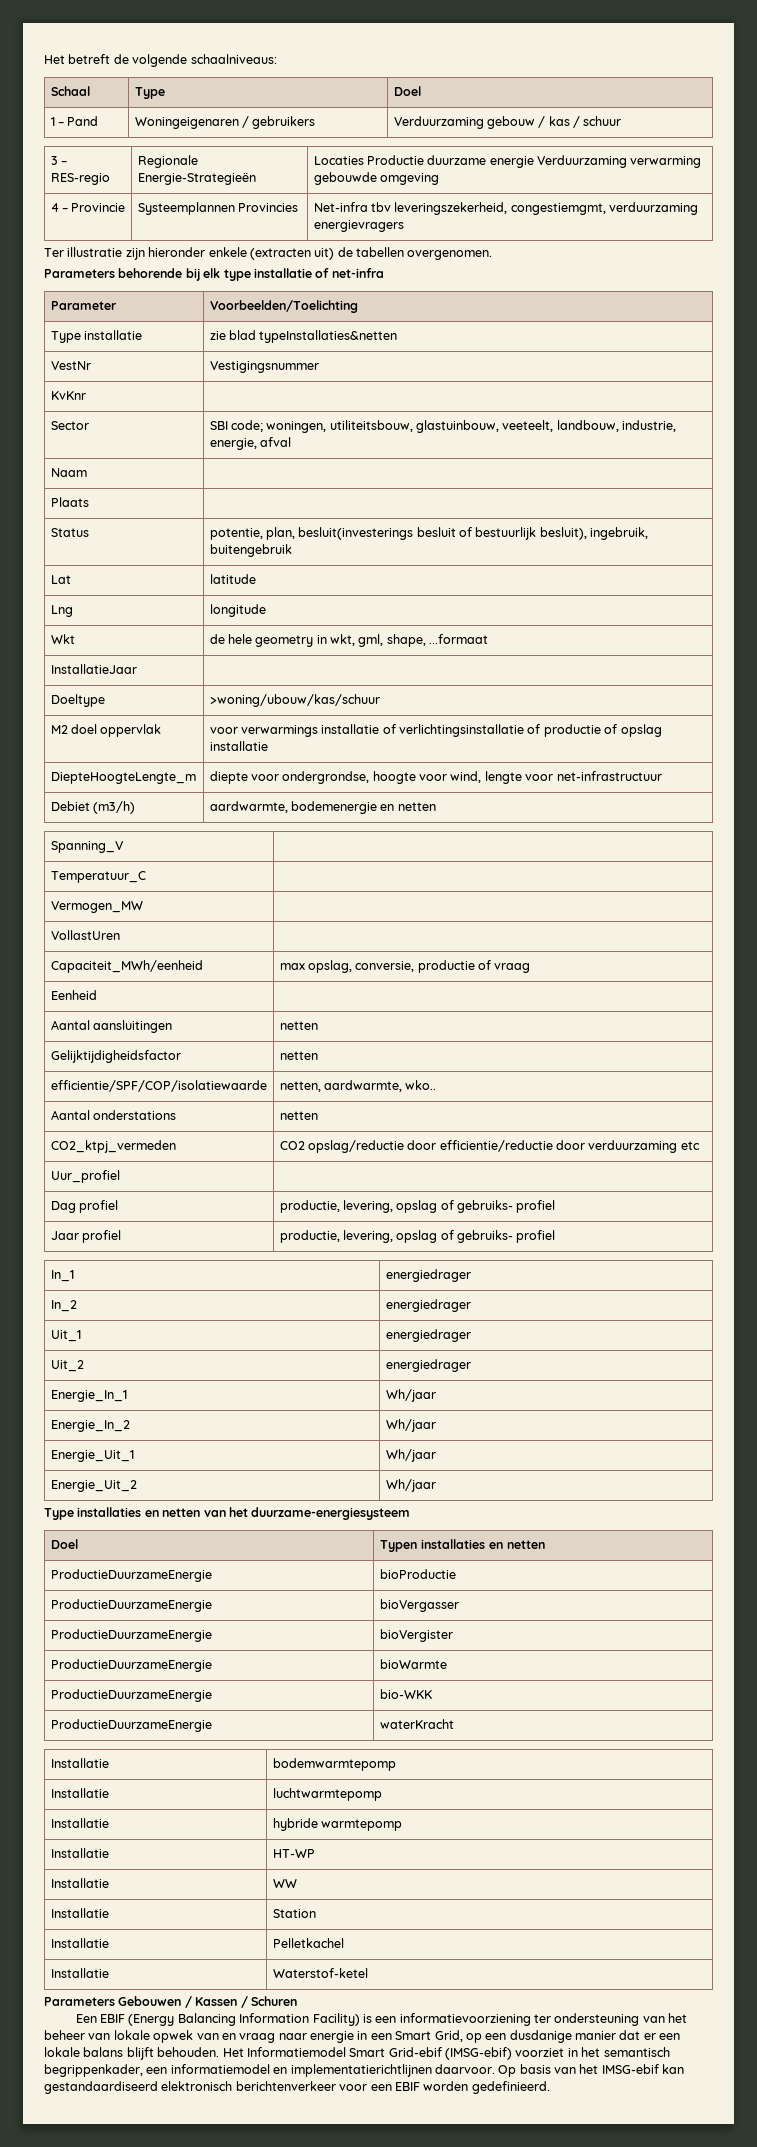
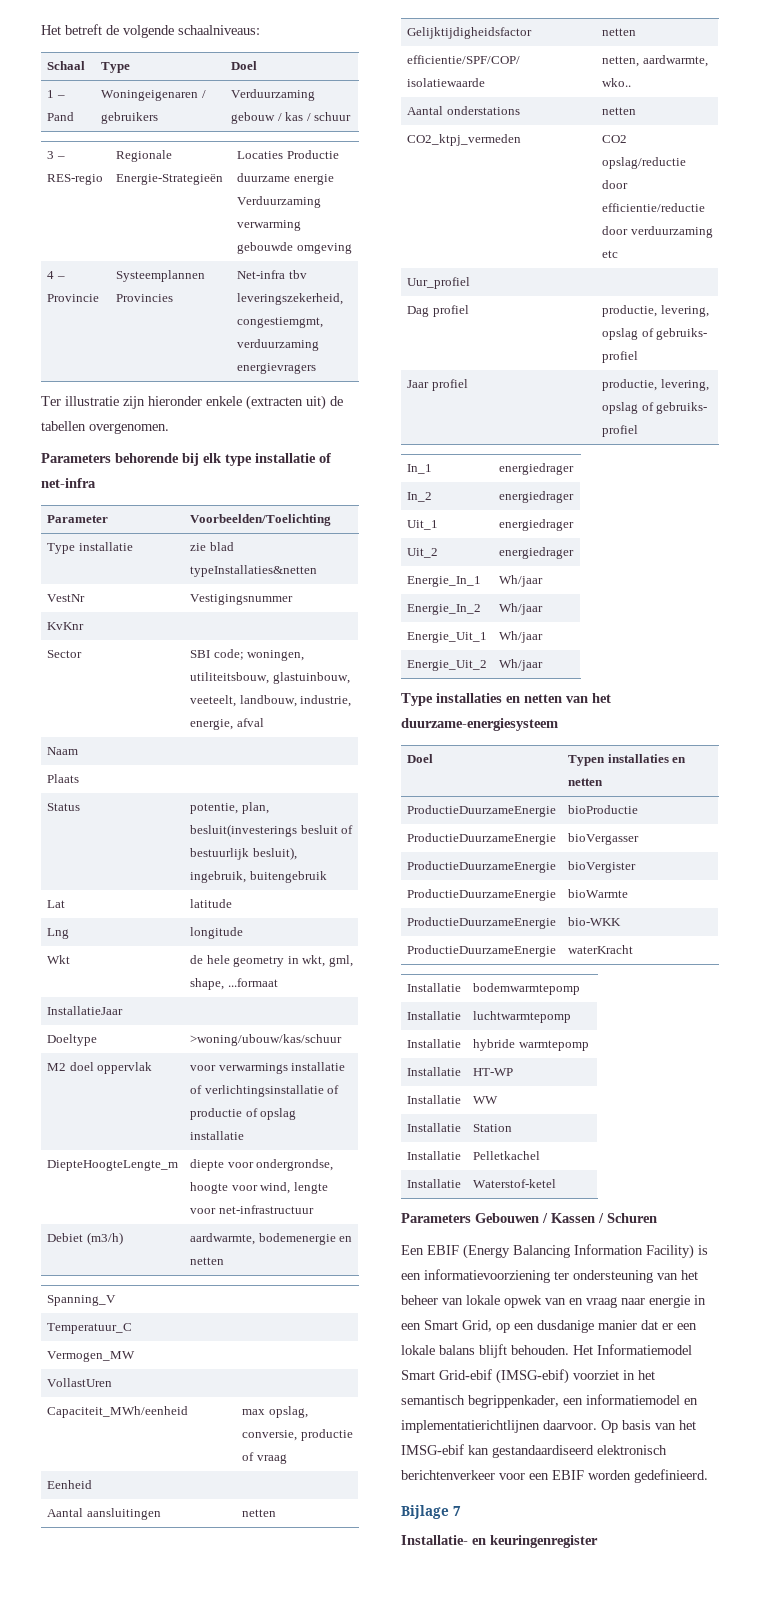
(550, 2087) none -> [401,1505,461,1519] [401,1535,598,1548] // Bijlage 7 // Installatie- en keuringenregister

